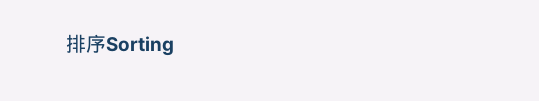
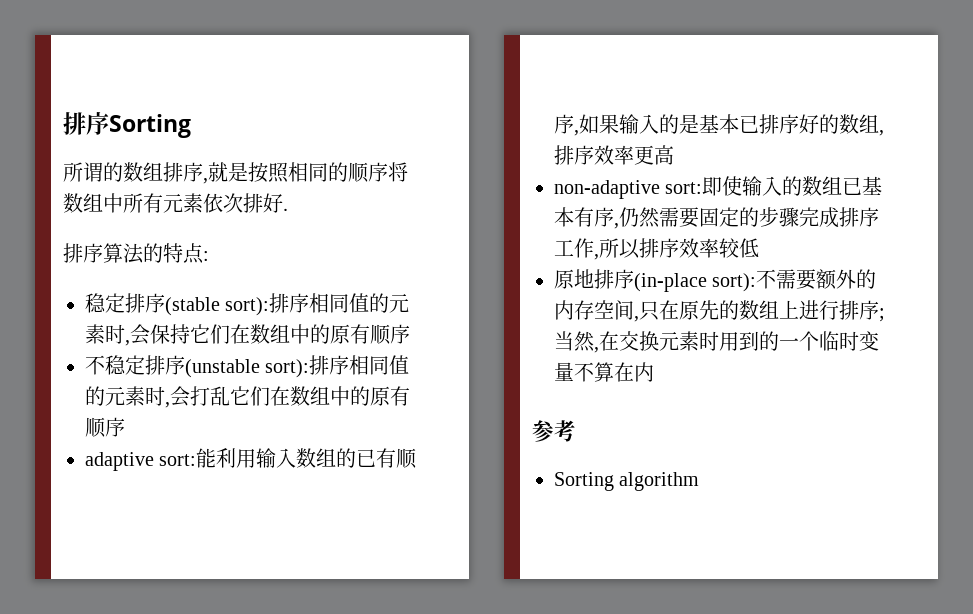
(174, 46) none -> [63,162,408,184] [63,193,288,213] [63,243,209,264] [85,293,410,316] [85,324,410,346] [85,355,410,378] [85,386,410,408] [85,417,125,438] [85,448,418,471] [554,114,884,136] [554,145,674,165] [554,176,883,199] [554,207,879,229] [554,238,759,260] [554,269,877,292] [554,300,885,322] [554,331,879,353] [554,362,654,382] [532,420,576,442] [554,472,700,491] // 所谓的数组排序,就是按照相同的顺序将数组中所有元素依次排好. // 排序算法的特点: // 稳定排序(stable sort):排序相同值的元素时,会保持它们在数组中的原有顺序 // 不稳定排序(unstable sort):排序相同值的元素时,会打乱它们在数组中的原有顺序 // adaptive sort:能利用输入数组的已有顺序,如果输入的是基本已排序好的数组,排序效率更高 // non-adaptive sort:即使输入的数组已基本有序,仍然需要固定的步骤完成排序工作,所以排序效率较低 // 原地排序(in-place sort):不需要额外的内存空间,只在原先的数组上进行排序;当然,在交换元素时用到的一个临时变量不算在内 // 参考 // Sorting algorithm

